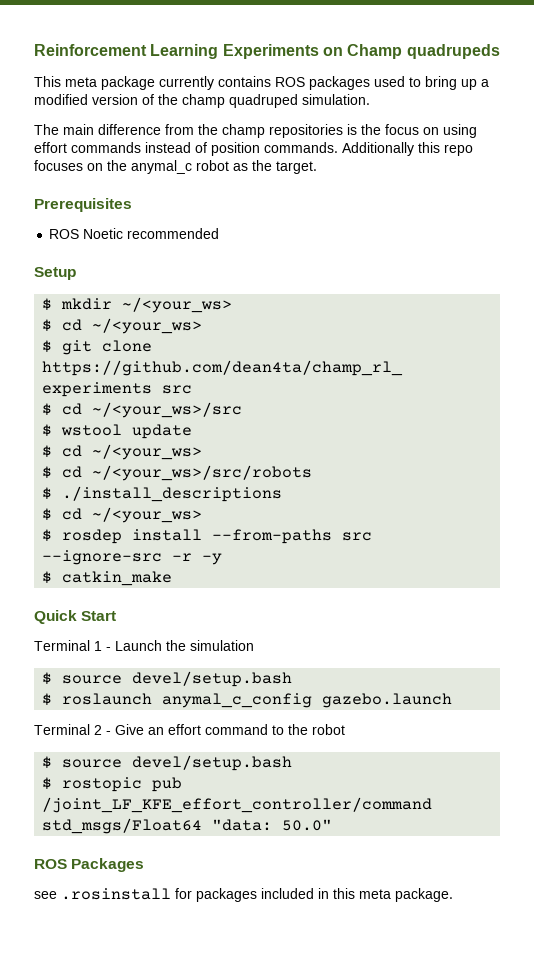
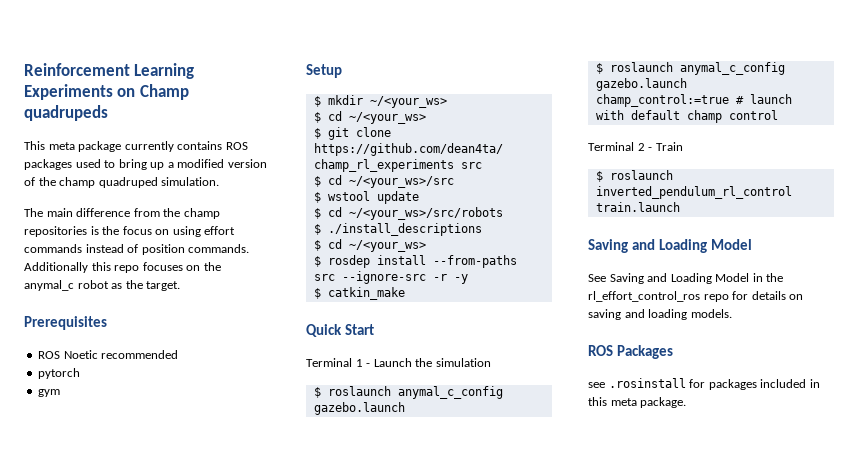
(220, 233) none -> [38,368,81,379] [38,389,61,397] // pytorch // gym
[42,444,203,460] // $ cd ~/<your_ws> -> (419, 197) none
[62,671,293,687] [42,693,453,708] [34,724,345,735] [42,755,293,771] [42,777,183,792] [42,797,433,813] [42,818,333,834] source devel/setup.bash // $ roslaunch anymal_c_config gazebo.launch // Terminal 2 - Give an effort command to the robot // $ source devel/setup.bash // $ rostopic pub /joint_LF_KFE_effort_controller/command std_msgs/Float64 "data: 50.0" -> [327,386,503,399] [313,402,405,415] [595,62,785,75] [595,78,687,91] [595,94,792,107] [595,110,778,123] [588,142,683,151] [595,170,673,182] [595,186,792,199] [595,202,680,212] [588,239,753,253] [588,273,784,284] [588,291,804,302] [588,309,732,320] roslaunch anymal_c_config gazebo.launch // $ roslaunch anymal_c_config gazebo.launch champ_control:=true # launch with default champ control // Terminal 2 - Train // $ roslaunch inverted_pendulum_rl_control train.launch // Saving and Loading Model // See Saving and Loading Model in the rl_effort_control_ros repo for details on saving and loading models.

